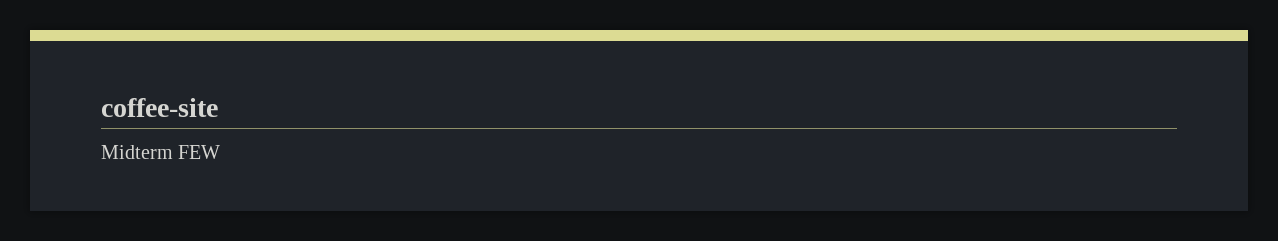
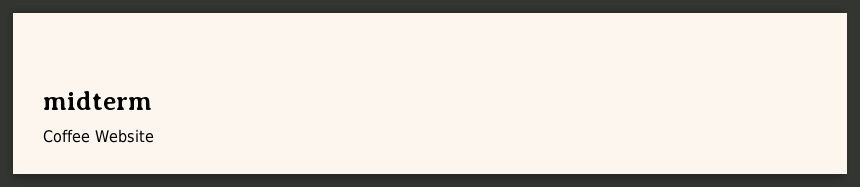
[101,98,218,117] [101,145,221,159] coffee-site // Midterm FEW -> [43,91,152,110] [43,129,154,143] midterm // Coffee Website

